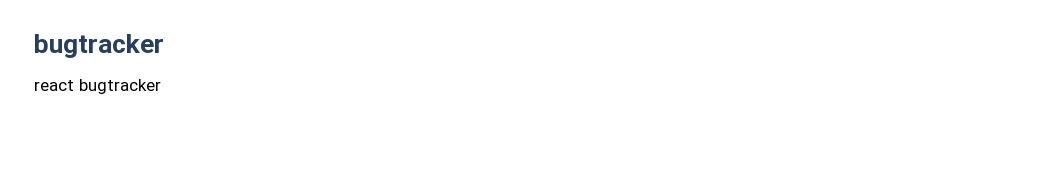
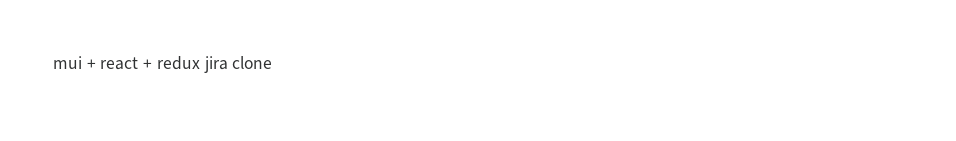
[34,34,164,58] [34,79,161,94] bugtracker // react bugtracker -> [53,56,273,73] mui + react + redux jira clone

